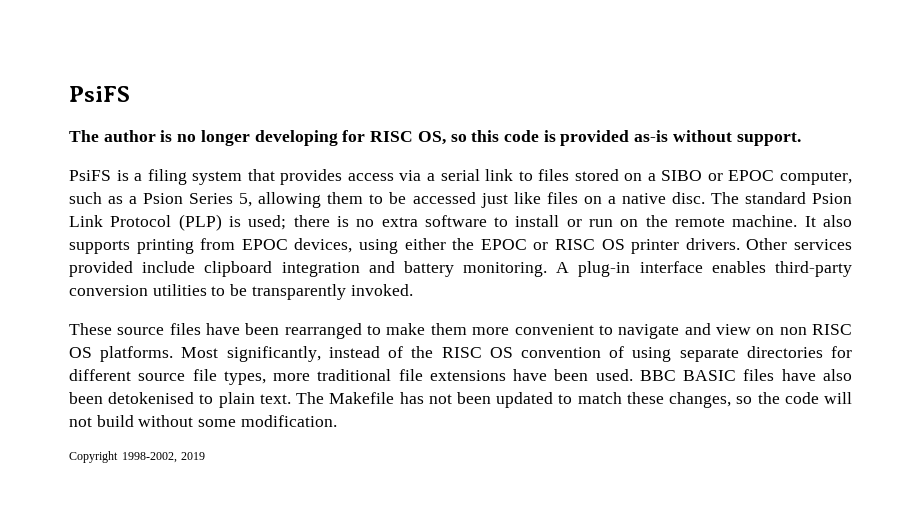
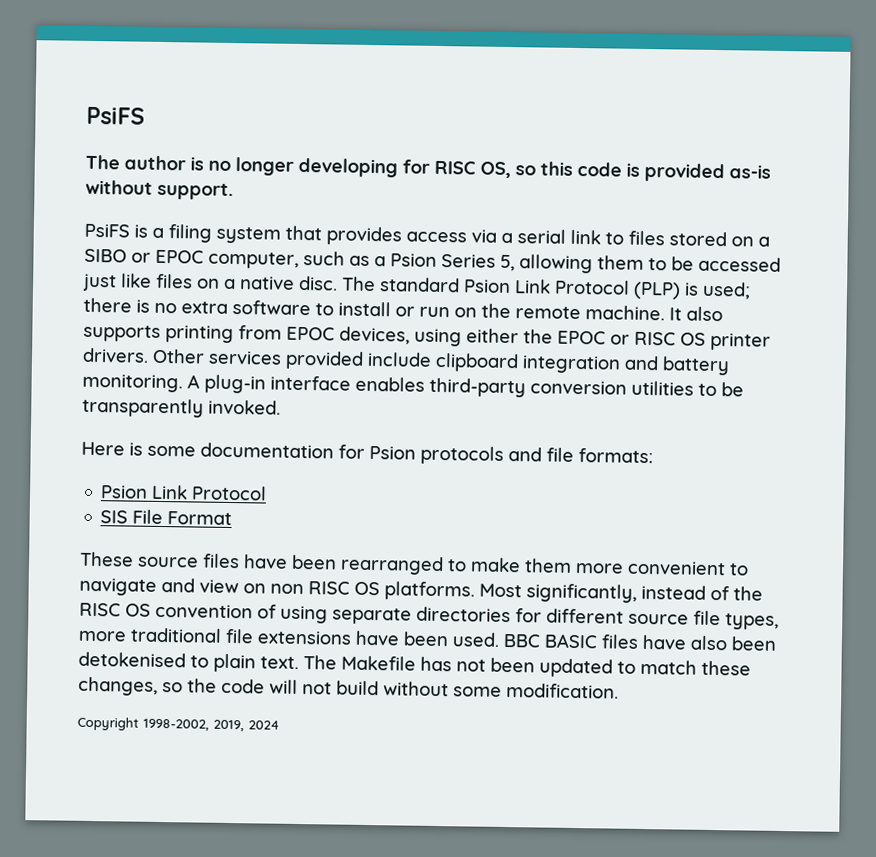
(413, 290) none -> [81,441,653,465] [100,484,268,501] [100,509,233,526] // Here is some documentation for Psion protocols and file formats: // Psion Link Protocol // SIS File Format
[181,452,206,460] 2019 -> [213,719,279,732] 2019, 2024

